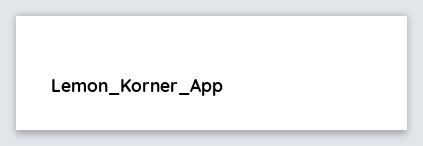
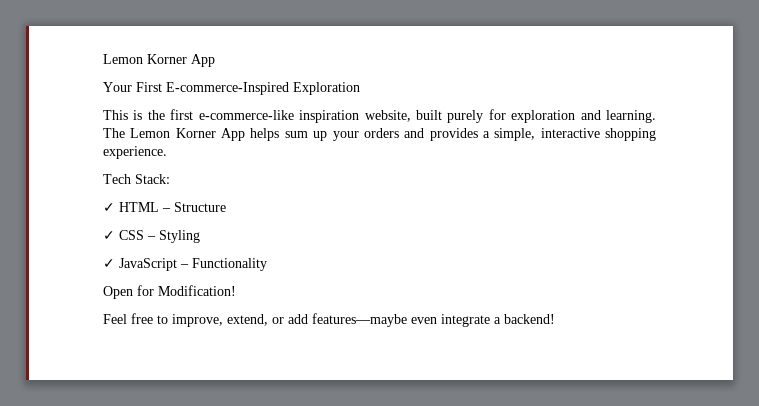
[51,78,223,96] Lemon_Korner_App -> [103,54,215,67] [103,82,360,95] [103,109,657,123] [103,128,656,141] [103,146,167,159] [103,174,170,184] [103,202,226,212] [103,230,200,243] [103,258,267,271] [103,285,236,299] [103,313,555,327] Lemon Korner App // Your First E-commerce-Inspired Exploration // This is the first e-commerce-like inspiration website, built purely for exploration and learning. The Lemon Korner App helps sum up your orders and provides a simple, interactive shopping experience. // Tech Stack: // ✓ HTML – Structure // ✓ CSS – Styling // ✓ JavaScript – Functionality // Open for Modification! // Feel free to improve, extend, or add features—maybe even integrate a backend!

